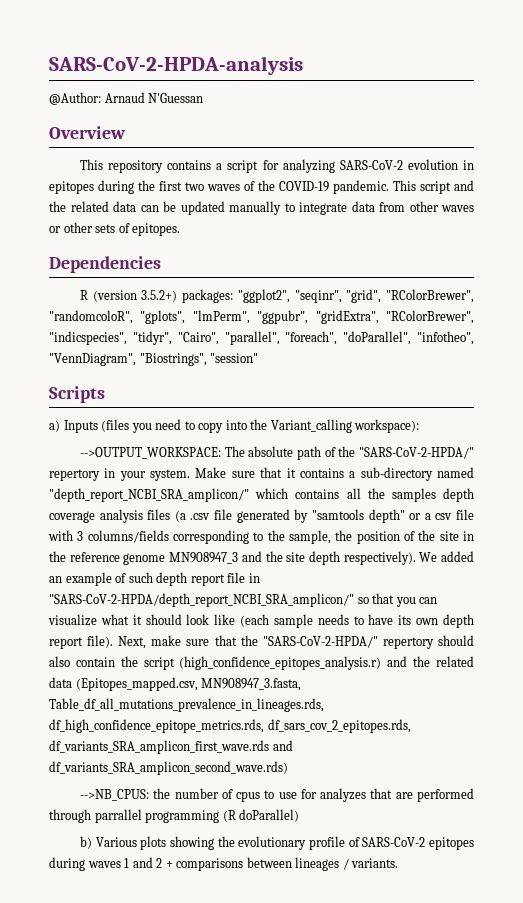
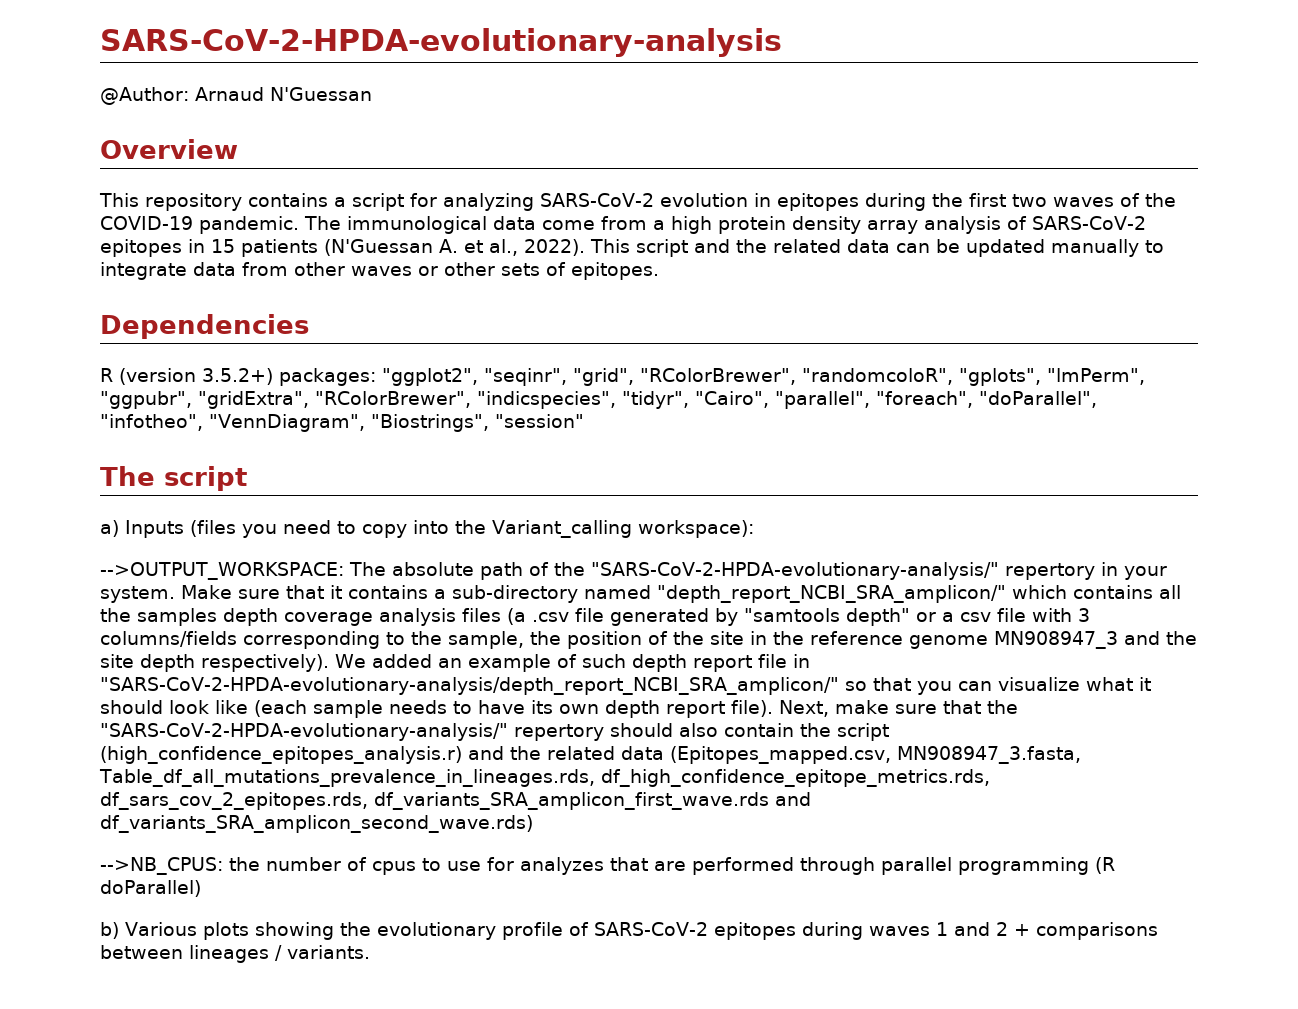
[49,56,303,75] SARS-CoV-2-HPDA-analysis -> [100,28,782,57] SARS-CoV-2-HPDA-evolutionary-analysis
(389, 187) none -> [304,216,1146,234] [100,239,585,257] The immunological data come from a high protein density array analysis of SARS-CoV-2 epitopes in 15 patients (N'Guessan A. et al., 2022).
[49,386,105,403] Scripts -> [100,466,247,491] The script
[358,447,474,459] "SARS-CoV-2-HPDA/" -> [590,562,999,580] "SARS-CoV-2-HPDA-evolutionary-analysis/"
[49,593,354,607] "SARS-CoV-2-HPDA/depth_report_NCBI_SRA_amplicon/" -> [100,677,839,695] "SARS-CoV-2-HPDA-evolutionary-analysis/depth_report_NCBI_SRA_amplicon/"
[262,636,378,648] "SARS-CoV-2-HPDA/" -> [100,723,508,741] "SARS-CoV-2-HPDA-evolutionary-analysis/"
[94,809,142,823] parrallel -> [881,857,952,875] parallel

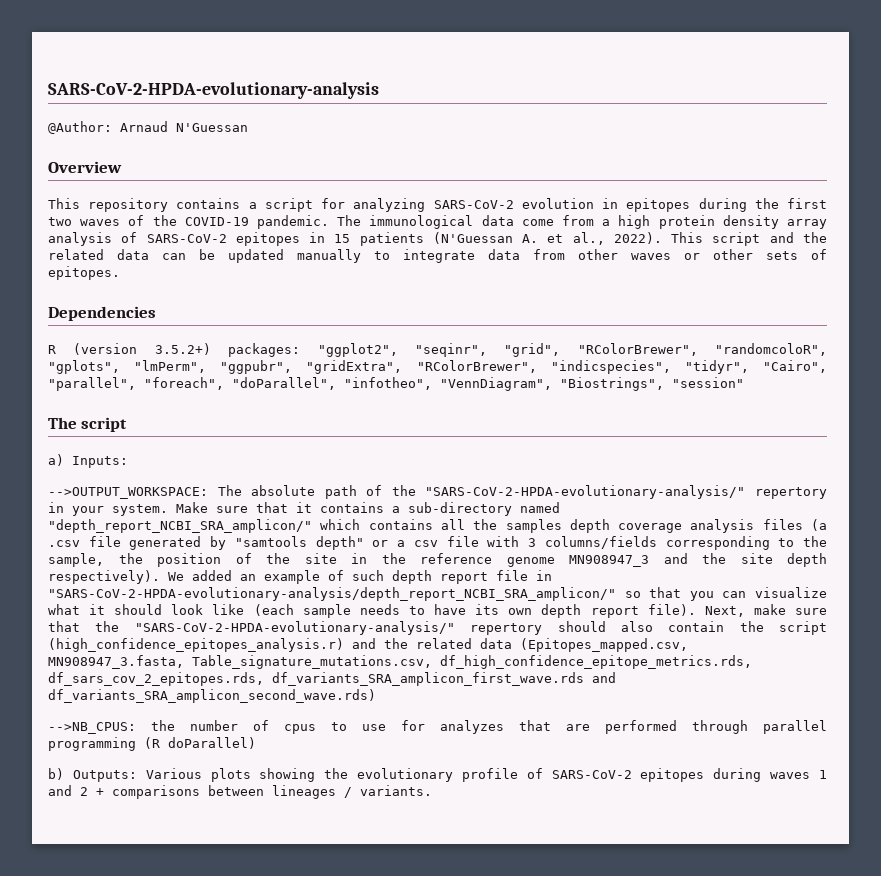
[125,520,754,538] Inputs (files you need to copy into the Variant_calling workspace): -> [72,456,128,468] Inputs:
[99,769,595,787] Table_df_all_mutations_prevalence_in_lineages.rds, -> [192,655,432,669] Table_signature_mutations.csv,
(119, 930) none -> [72,770,137,782] Outputs:

